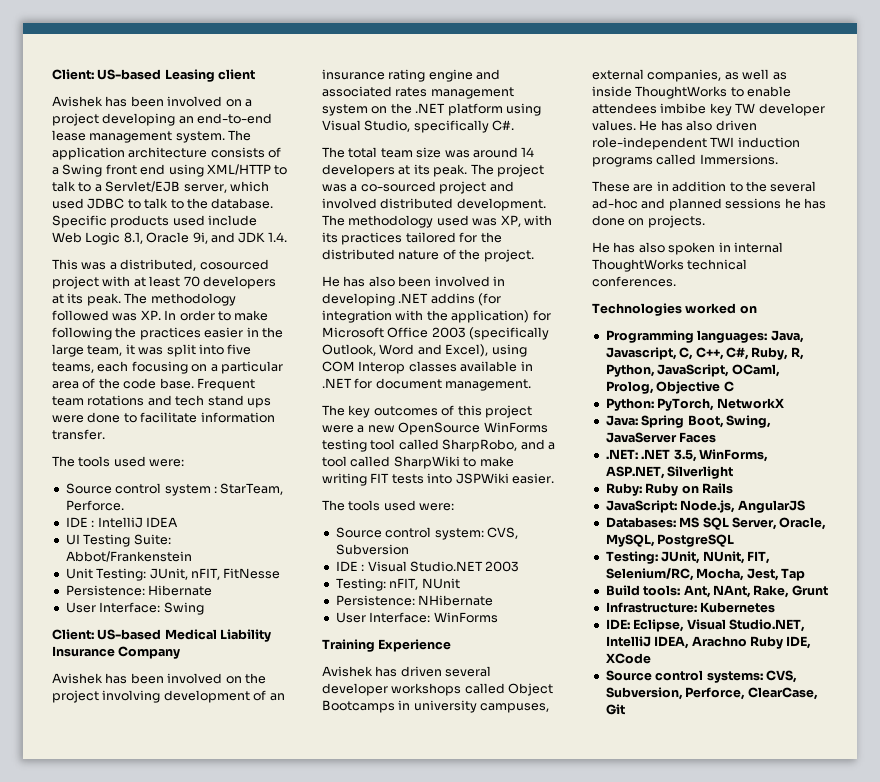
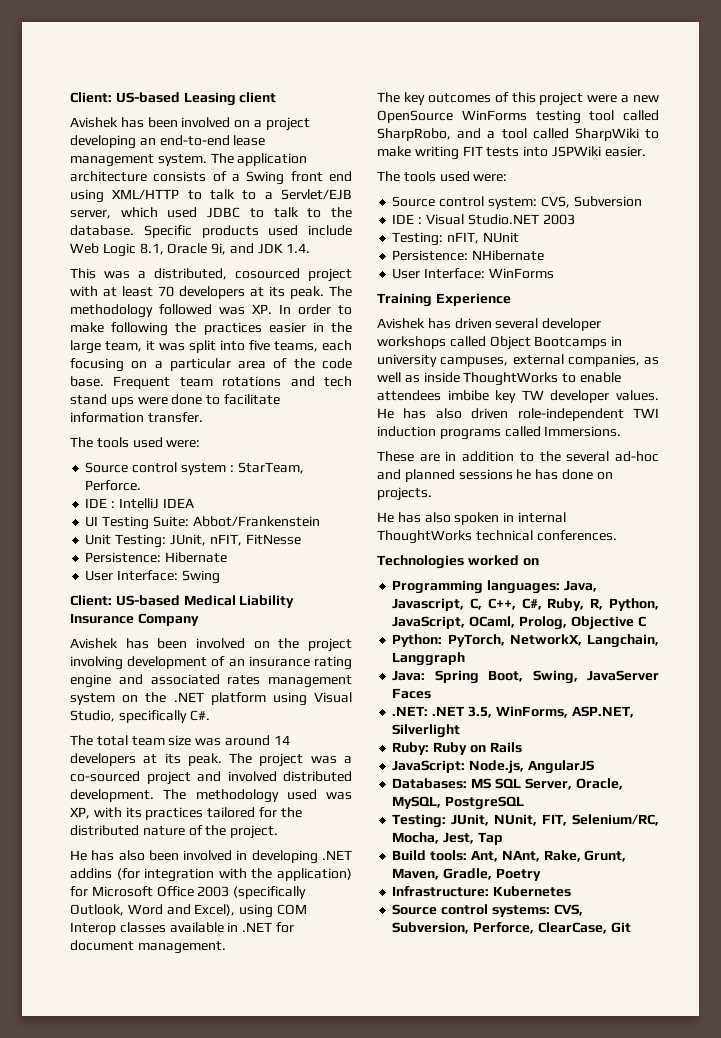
[716,398,784,409] NetworkX -> [509,634,659,648] [392,652,466,666] NetworkX, Langchain, Langgraph
[791,585,828,596] [605,602,776,613] [605,619,805,632] [605,636,812,649] [605,653,651,664] Grunt // Infrastructure: Kubernetes // IDE: Eclipse, Visual Studio.NET, IntelliJ IDEA, Arachno Ruby IDE, XCode -> [584,850,627,862] [392,868,541,881] [392,886,572,897] Grunt, Maven, Gradle, Poetry // Infrastructure: Kubernetes

